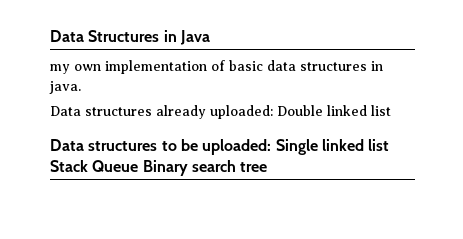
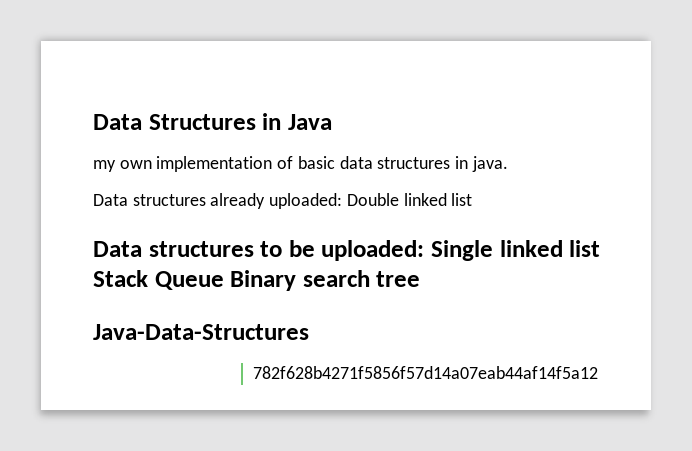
(268, 167) none -> [93,324,309,340] [252,366,598,379] // Java-Data-Structures // 782f628b4271f5856f57d14a07eab44af14f5a12

